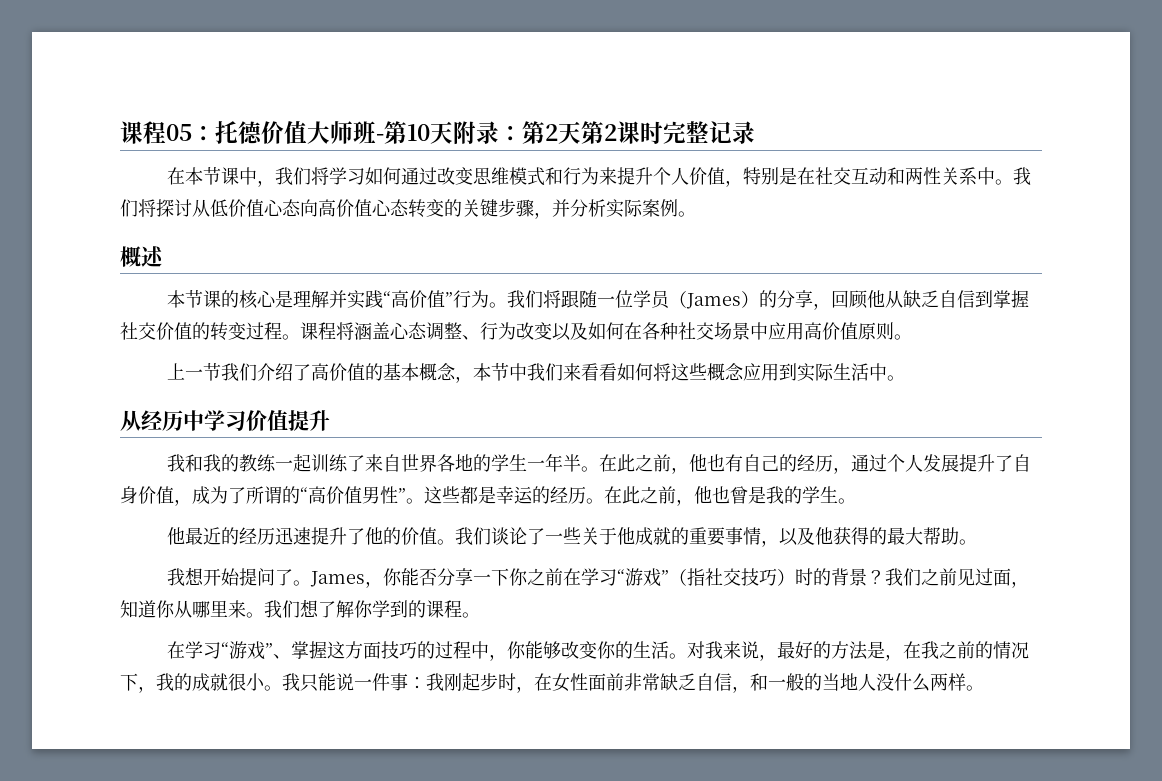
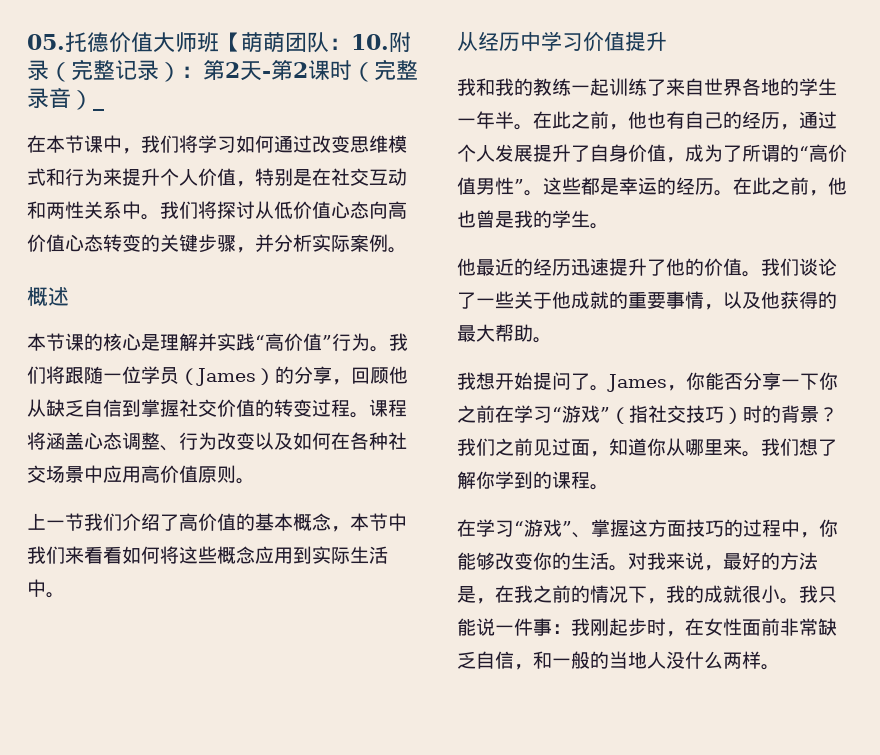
[120,121,215,144] 课程05： -> [27,34,65,50] 05.
[376,121,499,145] -第10天附录 -> [219,32,411,53] [27,59,181,82] 【萌萌团队：10.附录（完整记录）
(581, 132) none -> [262,71,271,78] -
[663,121,755,144] 完整记录 -> [352,59,418,82] [27,88,104,111] （完整录音）_

